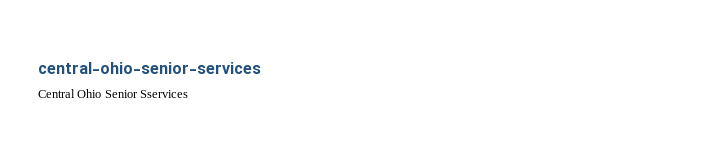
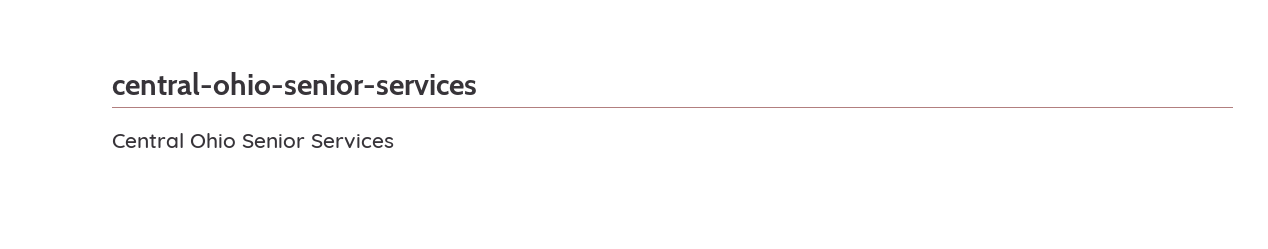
[140,90,189,98] Sservices -> [311,134,394,149] Services

